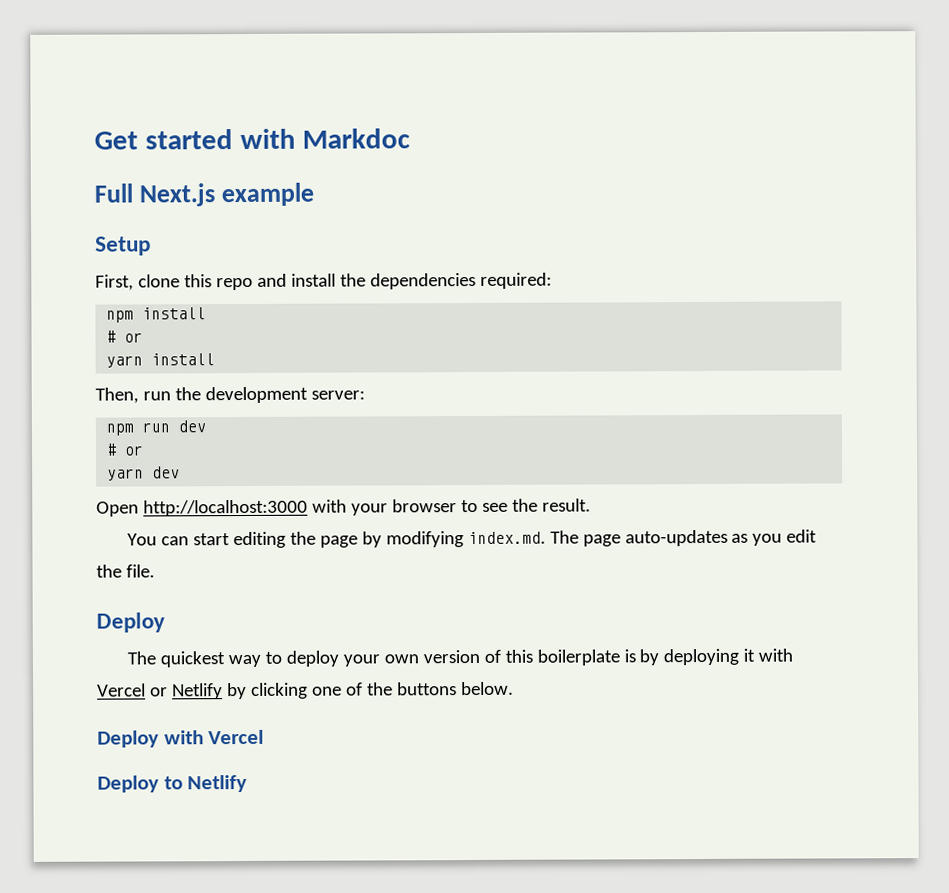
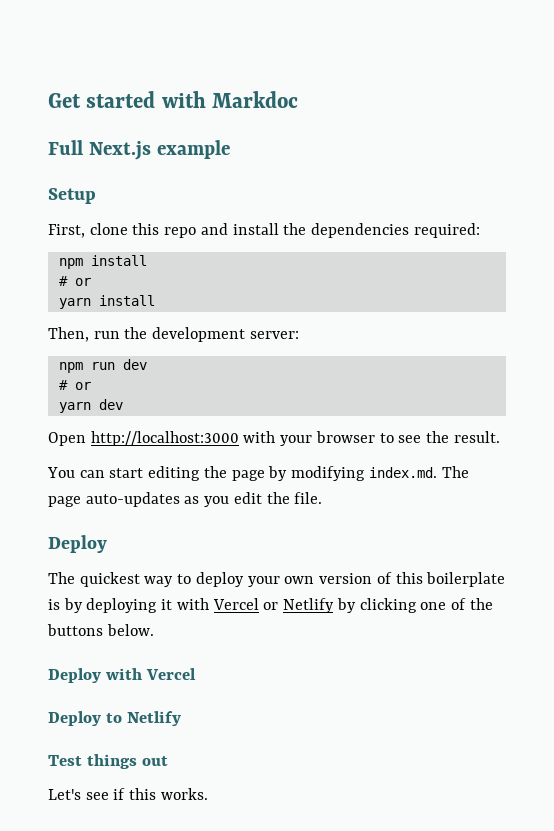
(248, 783) none -> [48,754,169,769] [48,788,208,800] // Test things out // Let's see if this works.

